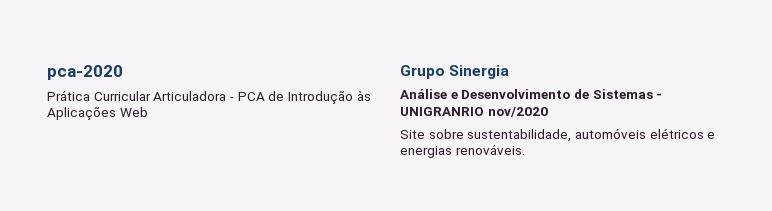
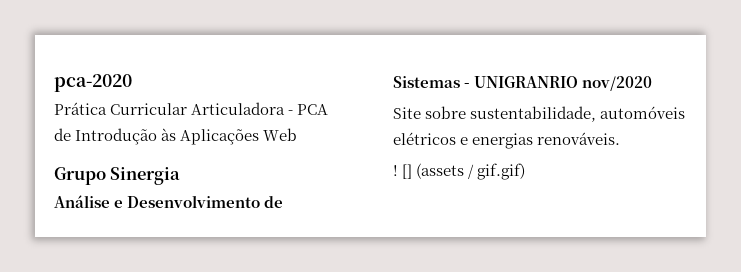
(525, 149) none -> [393,163,526,180] // ! [] (assets / gif.gif)

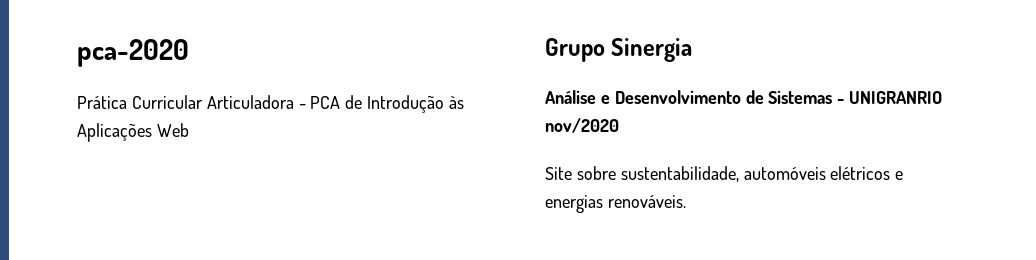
[393,163,526,180] // ! [] (assets / gif.gif) -> (686, 201) none

